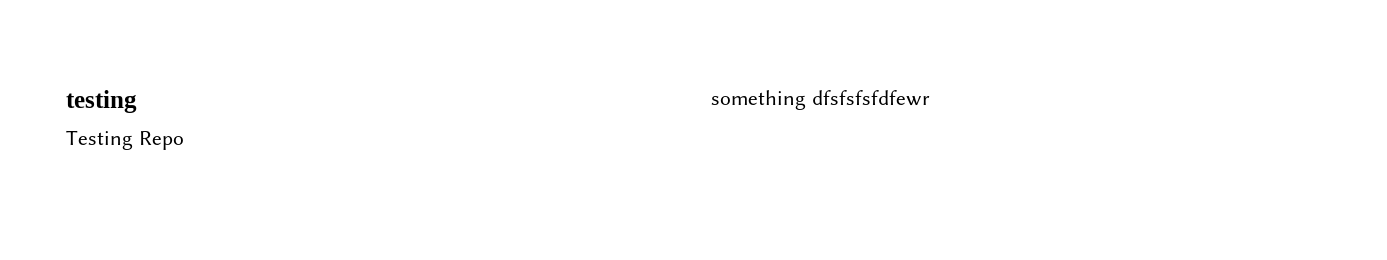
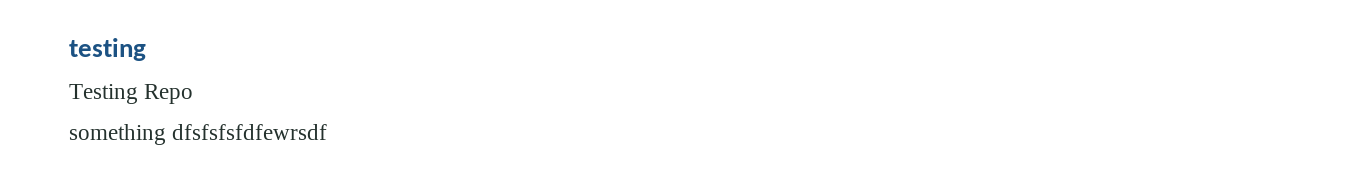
[811,90,930,106] dfsfsfsfdfewr -> [172,124,328,140] dfsfsfsfdfewrsdf

